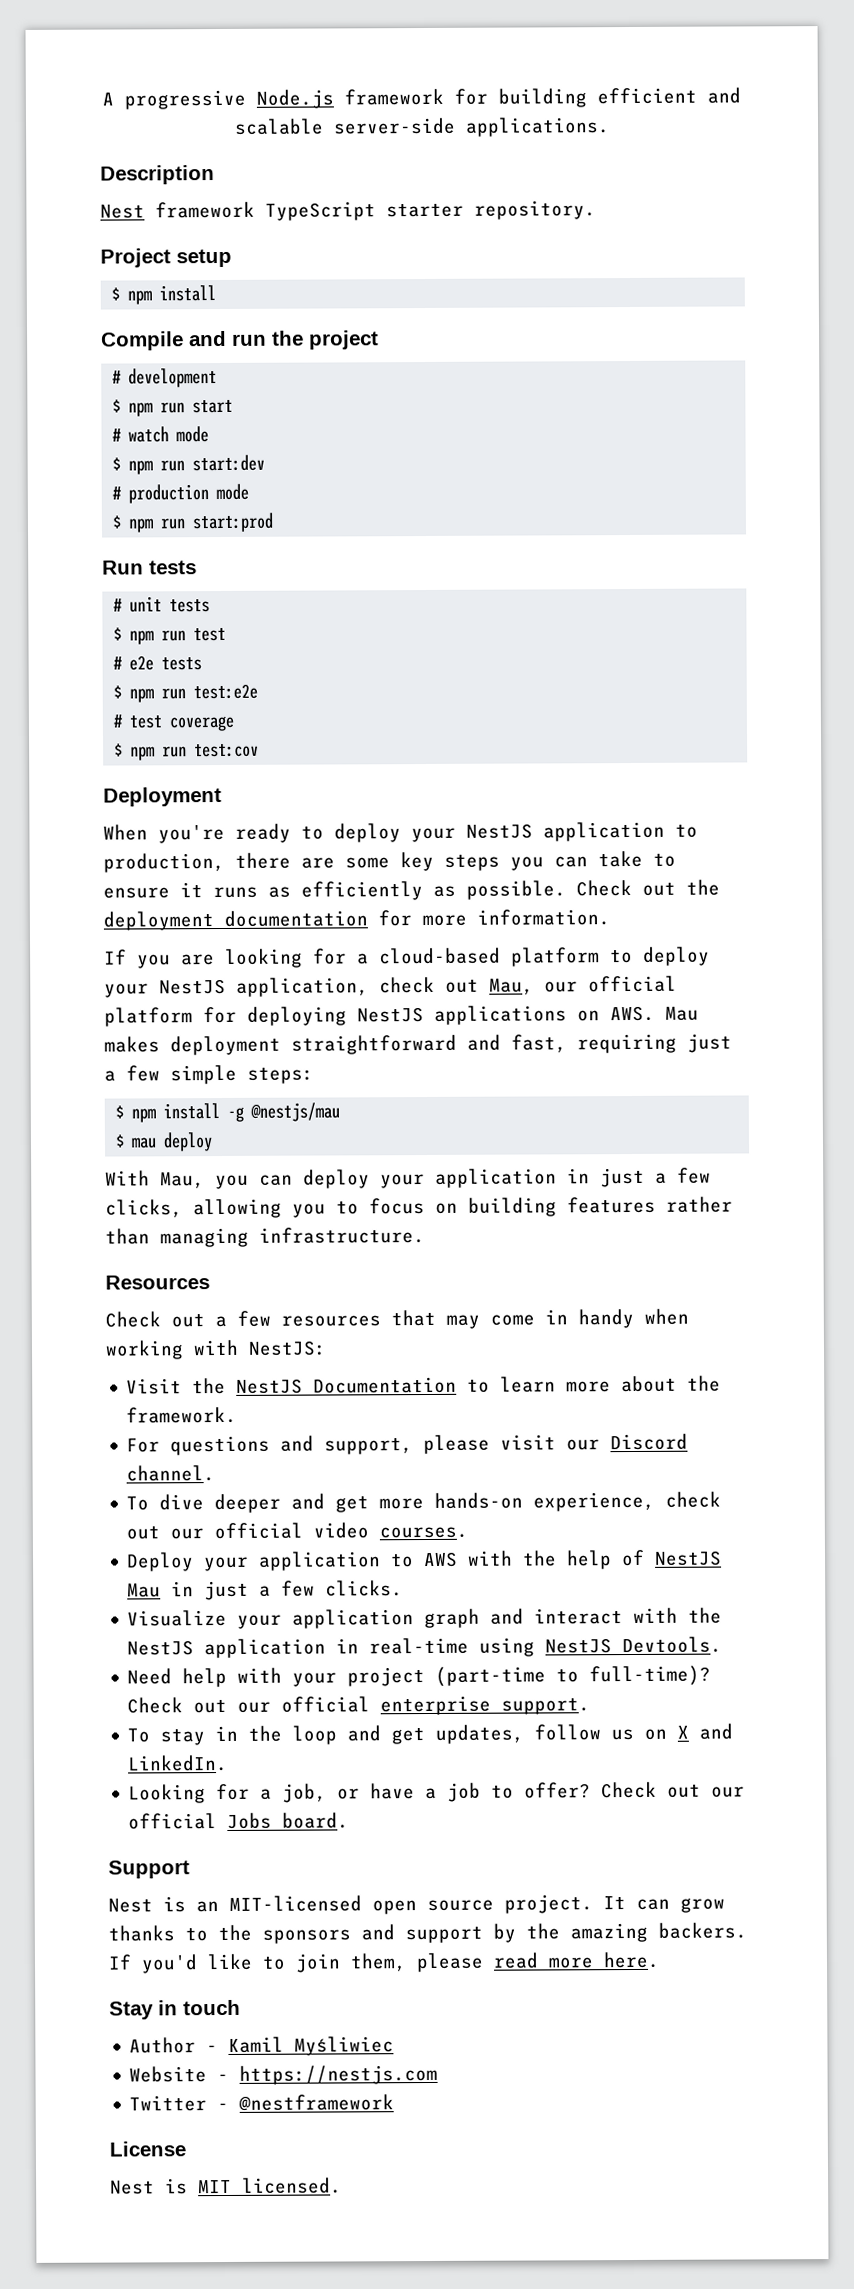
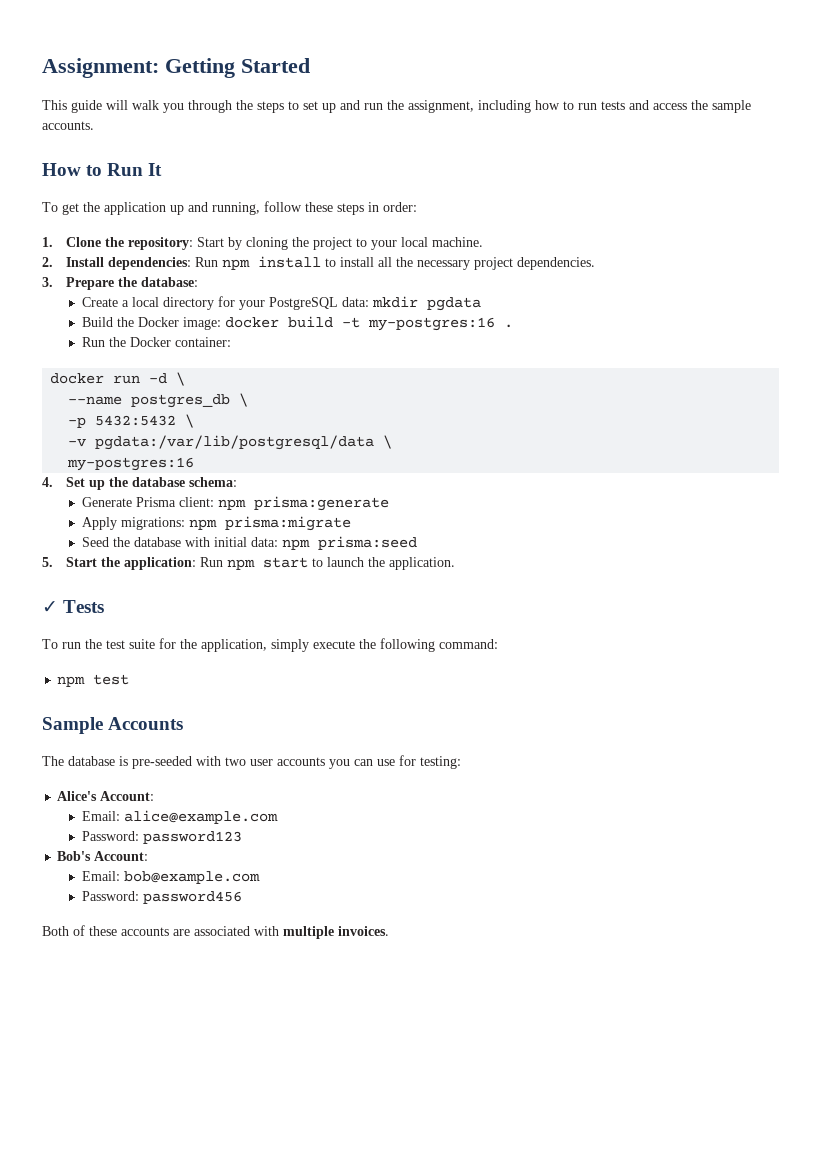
[102,87,741,110] [234,117,610,137] [100,165,215,185] [100,200,596,221] [100,248,232,268] [111,285,217,305] [101,330,379,351] [112,368,218,388] [112,399,234,417] [112,426,210,443] [112,454,266,475] [112,483,250,504] [112,512,275,533] [102,560,197,575] [113,596,211,613] [113,627,227,645] [113,655,203,671] [113,683,259,703] [113,714,235,732] [114,743,260,761] [103,787,222,807] [103,821,698,844] [103,850,676,873] [103,879,720,901] [103,909,610,931] [104,946,710,969] [104,975,677,998] [104,1005,699,1027] [104,1033,732,1056] [104,1064,314,1085] [115,1102,341,1123] [115,1132,214,1152] [105,1167,711,1190] [105,1196,733,1219] [105,1227,425,1248] [105,1275,210,1290] [105,1308,689,1329] [105,1339,327,1360] [126,1375,722,1395] [126,1406,238,1424] [126,1433,689,1456] [126,1465,216,1482] [126,1491,722,1514] [126,1522,469,1540] [126,1549,723,1572] [127,1580,404,1601] [127,1607,723,1629] [127,1636,723,1659] [127,1665,712,1688] [127,1695,591,1716] [127,1723,734,1746] [127,1754,229,1772] [128,1781,746,1804] [128,1812,350,1830] [108,1860,190,1879] [108,1894,725,1915] [108,1922,747,1944] [108,1951,660,1974] [109,1999,241,2020] [129,2036,395,2056] [129,2064,439,2085] [129,2094,395,2112] [109,2141,186,2157] [110,2177,342,2195] A progressive Node.js framework for building efficient and scalable server-side applications. // Description // Nest framework TypeScript starter repository. // Project setup // $ npm install // Compile and run the project // # development // $ npm run start // # watch mode // $ npm run start:dev // # production mode // $ npm run start:prod // Run tests // # unit tests // $ npm run test // # e2e tests // $ npm run test:e2e // # test coverage // $ npm run test:cov // Deployment // When you're ready to deploy your NestJS application to production, there are some key steps you can take to ensure it runs as efficiently as possible. Check out the deployment documentation for more information. // If you are looking for a cloud-based platform to deploy your NestJS application, check out Mau, our official platform for deploying NestJS applications on AWS. Mau makes deployment straightforward and fast, requiring just a few simple steps: // $ npm install -g @nestjs/mau // $ mau deploy // With Mau, you can deploy your application in just a few clicks, allowing you to focus on building features rather than managing infrastructure. // Resources // Check out a few resources that may come in handy when working with NestJS: // Visit the NestJS Documentation to learn more about the framework. // For questions and support, please visit our Discord channel. // To dive deeper and get more hands-on experience, check out our official video courses. // Deploy your application to AWS with the help of NestJS Mau in just a few clicks. // Visualize your application graph and interact with the NestJS application in real-time using NestJS Devtools. // Need help with your project (part-time to full-time)? Check out our official enterprise support. // To stay in the loop and get updates, follow us on X and LinkedIn. // Looking for a job, or have a job to offer? Check out our official Jobs board. // Support // Nest is an MIT-licensed open source project. It can grow thanks to the sponsors and support by the amazing backers. If you'd like to join them, please read more here. // Stay in touch // Author - Kamil Myśliwiec // Website - https://nestjs.com // Twitter - @nestframework // License // Nest is MIT licensed. -> [42,58,310,78] [42,100,751,113] [42,121,94,130] [42,163,163,176] [42,201,417,215] [42,237,484,250] [42,256,596,270] [42,277,199,290] [81,296,481,311] [81,316,513,331] [81,337,231,347] [50,372,186,386] [68,393,249,408] [68,414,195,428] [68,435,393,450] [67,457,195,471] [42,477,238,490] [81,496,389,511] [81,516,351,531] [81,536,417,550] [42,557,456,570] [42,600,105,613] [42,638,498,652] [57,674,130,687] [42,717,184,734] [42,755,461,769] [57,791,155,801] [81,810,278,824] [81,831,242,844] [57,851,149,861] [81,871,260,884] [81,891,242,904] [42,925,389,939] Assignment: Getting Started // This guide will walk you through the steps to set up and run the assignment, including how to run tests and access the sample accounts. // How to Run It // To get the application up and running, follow these steps in order: // 1. Clone the repository: Start by cloning the project to your local machine. // 2. Install dependencies: Run npm install to install all the necessary project dependencies. // 3. Prepare the database: // Create a local directory for your PostgreSQL data: mkdir pgdata // Build the Docker image: docker build -t my-postgres:16 . // Run the Docker container: // docker run -d \ // --name postgres_db \ // -p 5432:5432 \ // -v pgdata:/var/lib/postgresql/data \ // my-postgres:16 // 4. Set up the database schema: // Generate Prisma client: npm prisma:generate // Apply migrations: npm prisma:migrate // Seed the database with initial data: npm prisma:seed // 5. Start the application: Run npm start to launch the application. // ✓ Tests // To run the test suite for the application, simply execute the following command: // npm test // Sample Accounts // The database is pre-seeded with two user accounts you can use for testing: // Alice's Account: // Email: alice@example.com // Password: password123 // Bob's Account: // Email: bob@example.com // Password: password456 // Both of these accounts are associated with multiple invoices.

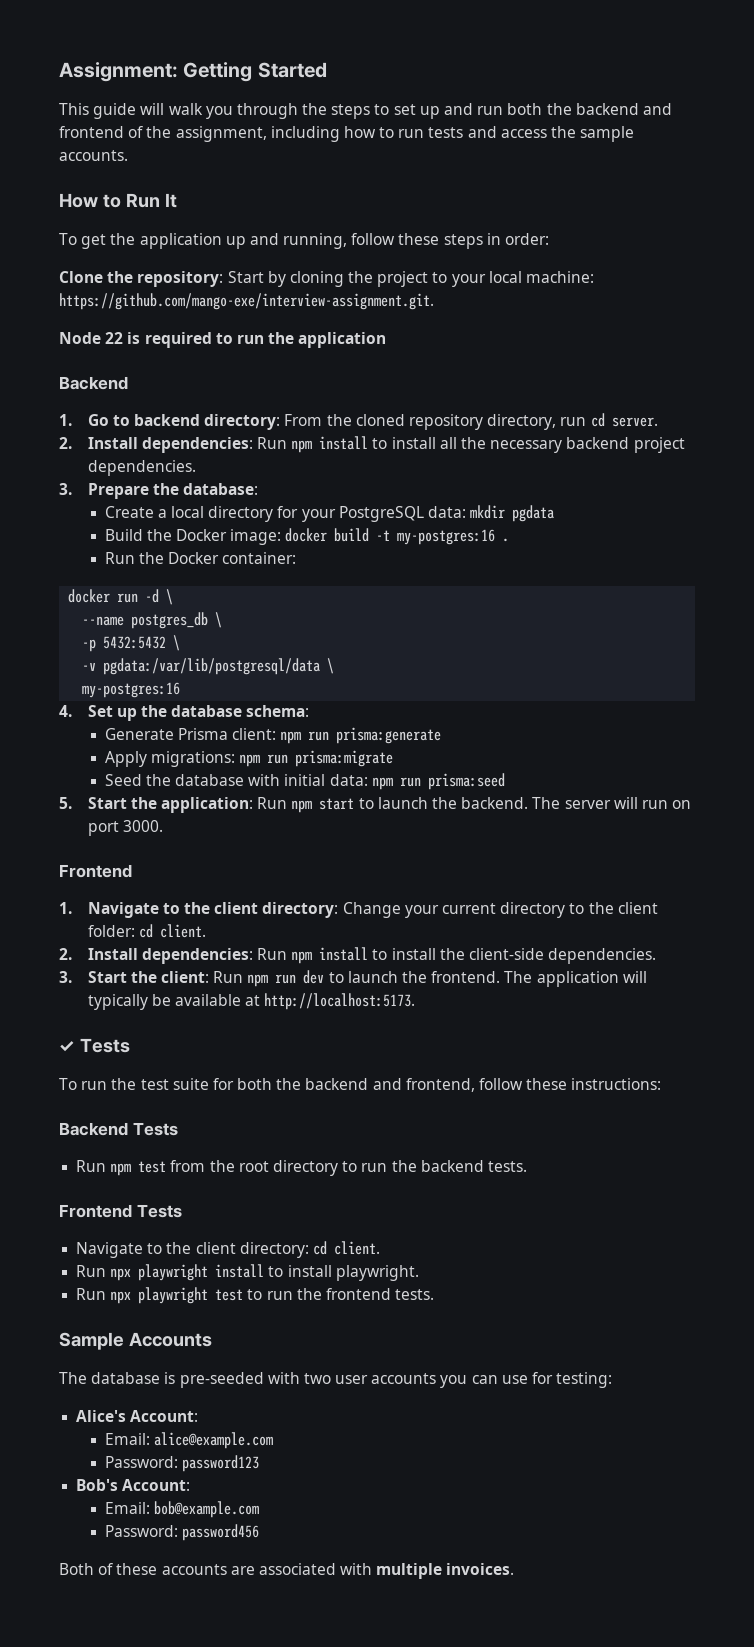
(383, 106) none -> [507,103,672,115] [59,126,144,138] both the backend and frontend of
[42,237,53,247] 1. -> (550, 239) none
[432,237,484,247] machine. -> [526,271,595,283] [59,293,434,310] [59,332,387,348] [59,376,128,390] [59,413,658,430] machine: https://github.com/mango-exe/interview-assignment.git. // Node 22 is required to run the application // Backend // 1. Go to backend directory: From the cloned repository directory, run cd server.
(471, 265) none -> [566,437,630,449] backend
(246, 504) none -> [308,731,330,741] run
(217, 524) none -> [267,754,289,764] run
(310, 544) none -> [399,777,421,787] run
[389,557,456,570] application. -> [461,797,692,809] [87,820,163,836] [59,864,132,878] [59,902,658,918] [87,924,206,938] [59,947,657,964] [59,970,647,987] [87,993,416,1010] backend. The server will run on port 3000. // Frontend // 1. Navigate to the client directory: Change your current directory to the client folder: cd client. // 2. Install dependencies: Run npm install to install the client-side dependencies. // 3. Start the client: Run npm run dev to launch the frontend. The application will typically be available at http://localhost:5173.
[180,638,498,652] [57,674,130,687] the application, simply execute the following command: // npm test -> [237,1078,662,1092] [59,1122,178,1136] [76,1160,527,1176] [59,1204,182,1218] [76,1241,380,1258] [76,1264,419,1281] [76,1287,435,1304] both the backend and frontend, follow these instructions: // Backend Tests // Run npm test from the root directory to run the backend tests. // Frontend Tests // Navigate to the client directory: cd client. // Run npx playwright install to install playwright. // Run npx playwright test to run the frontend tests.

